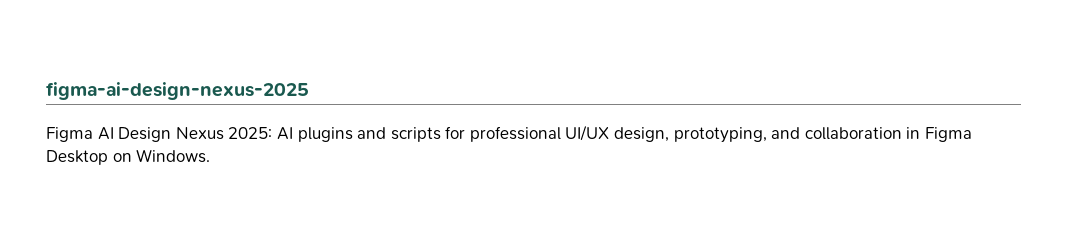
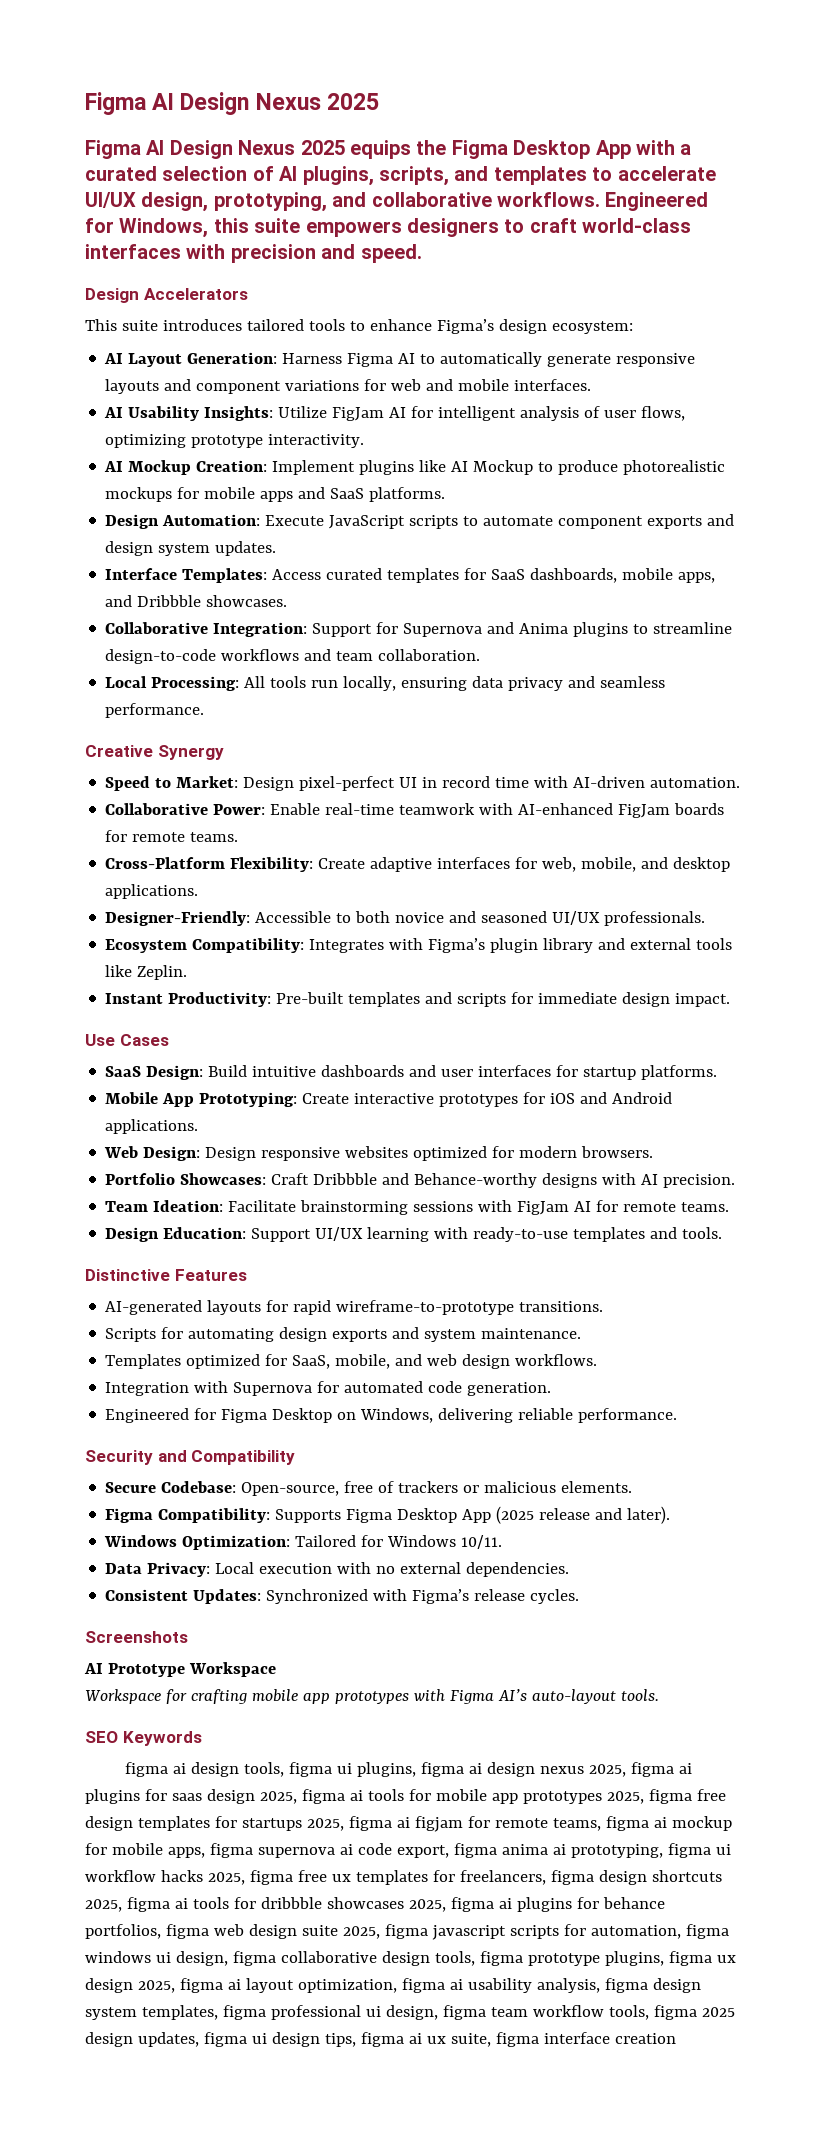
[46,82,309,100] [46,125,973,143] [46,149,211,165] figma-ai-design-nexus-2025 // Figma AI Design Nexus 2025: AI plugins and scripts for professional UI/UX design, prototyping, and collaboration in Figma Desktop on Windows. -> [85,92,379,115] [85,140,692,159] [85,166,716,186] [85,192,709,212] [85,218,692,238] [85,244,422,263] [85,288,248,303] [85,319,633,334] [104,352,696,367] [105,379,592,394] [104,406,686,421] [105,434,365,448] [104,460,726,475] [105,487,446,502] [105,514,735,529] [105,541,277,556] [105,568,716,583] [105,595,288,607] [105,622,733,637] [105,649,481,664] [105,676,666,691] [105,703,205,718] [85,745,224,760] [105,776,741,791] [105,803,725,818] [105,830,239,842] [105,857,731,872] [105,884,199,899] [105,911,706,926] [105,938,733,953] [105,965,188,980] [105,992,731,1007] [85,1034,169,1046] [105,1065,718,1080] [105,1092,673,1107] [105,1119,199,1134] [104,1146,654,1161] [105,1173,736,1188] [105,1200,730,1215] [105,1227,723,1242] [85,1269,247,1281] [105,1300,604,1315] [105,1327,582,1342] [105,1354,598,1369] [105,1381,552,1396] [105,1408,678,1423] [85,1450,296,1465] [105,1481,633,1496] [105,1506,671,1524] [104,1535,503,1550] [105,1562,570,1577] [105,1589,580,1604] [85,1631,188,1643] [84,1662,276,1677] [85,1689,659,1704] [85,1731,202,1746] [125,1762,693,1777] [85,1789,726,1804] [85,1816,732,1832] [85,1843,731,1858] [85,1870,722,1885] [85,1897,665,1912] [85,1924,729,1940] [85,1951,736,1966] [85,1978,701,1993] [85,2005,735,2020] [85,2032,676,2047] Figma AI Design Nexus 2025 // Figma AI Design Nexus 2025 equips the Figma Desktop App with a curated selection of AI plugins, scripts, and templates to accelerate UI/UX design, prototyping, and collaborative workflows. Engineered for Windows, this suite empowers designers to craft world-class interfaces with precision and speed. // Design Accelerators // This suite introduces tailored tools to enhance Figma’s design ecosystem: // AI Layout Generation: Harness Figma AI to automatically generate responsive layouts and component variations for web and mobile interfaces. // AI Usability Insights: Utilize FigJam AI for intelligent analysis of user flows, optimizing prototype interactivity. // AI Mockup Creation: Implement plugins like AI Mockup to produce photorealistic mockups for mobile apps and SaaS platforms. // Design Automation: Execute JavaScript scripts to automate component exports and design system updates. // Interface Templates: Access curated templates for SaaS dashboards, mobile apps, and Dribbble showcases. // Collaborative Integration: Support for Supernova and Anima plugins to streamline design-to-code workflows and team collaboration. // Local Processing: All tools run locally, ensuring data privacy and seamless performance. // Creative Synergy // Speed to Market: Design pixel-perfect UI in record time with AI-driven automation. // Collaborative Power: Enable real-time teamwork with AI-enhanced FigJam boards for remote teams. // Cross-Platform Flexibility: Create adaptive interfaces for web, mobile, and desktop applications. // Designer-Friendly: Accessible to both novice and seasoned UI/UX professionals. // Ecosystem Compatibility: Integrates with Figma’s plugin library and external tools like Zeplin. // Instant Productivity: Pre-built templates and scripts for immediate design impact. // Use Cases // SaaS Design: Build intuitive dashboards and user interfaces for startup platforms. // Mobile App Prototyping: Create interactive prototypes for iOS and Android applications. // Web Design: Design responsive websites optimized for modern browsers. // Portfolio Showcases: Craft Dribbble and Behance-worthy designs with AI precision. // Team Ideation: Facilitate brainstorming sessions with FigJam AI for remote teams. // Design Education: Support UI/UX learning with ready-to-use templates and tools. // Distinctive Features // AI-generated layouts for rapid wireframe-to-prototype transitions. // Scripts for automating design exports and system maintenance. // Templates optimized for SaaS, mobile, and web design workflows. // Integration with Supernova for automated code generation. // Engineered for Figma Desktop on Windows, delivering reliable performance. // Security and Compatibility // Secure Codebase: Open-source, free of trackers or malicious elements. // Figma Compatibility: Supports Figma Desktop App (2025 release and later). // Windows Optimization: Tailored for Windows 10/11. // Data Privacy: Local execution with no external dependencies. // Consistent Updates: Synchronized with Figma’s release cycles. // Screenshots // AI Prototype Workspace // Workspace for crafting mobile app prototypes with Figma AI’s auto-layout tools. // SEO Keywords // figma ai design tools, figma ui plugins, figma ai design nexus 2025, figma ai plugins for saas design 2025, figma ai tools for mobile app prototypes 2025, figma free design templates for startups 2025, figma ai figjam for remote teams, figma ai mockup for mobile apps, figma supernova ai code export, figma anima ai prototyping, figma ui workflow hacks 2025, figma free ux templates for freelancers, figma design shortcuts 2025, figma ai tools for dribbble showcases 2025, figma ai plugins for behance portfolios, figma web design suite 2025, figma javascript scripts for automation, figma windows ui design, figma collaborative design tools, figma prototype plugins, figma ux design 2025, figma ai layout optimization, figma ai usability analysis, figma design system templates, figma professional ui design, figma team workflow tools, figma 2025 design updates, figma ui design tips, figma ai ux suite, figma interface creation

